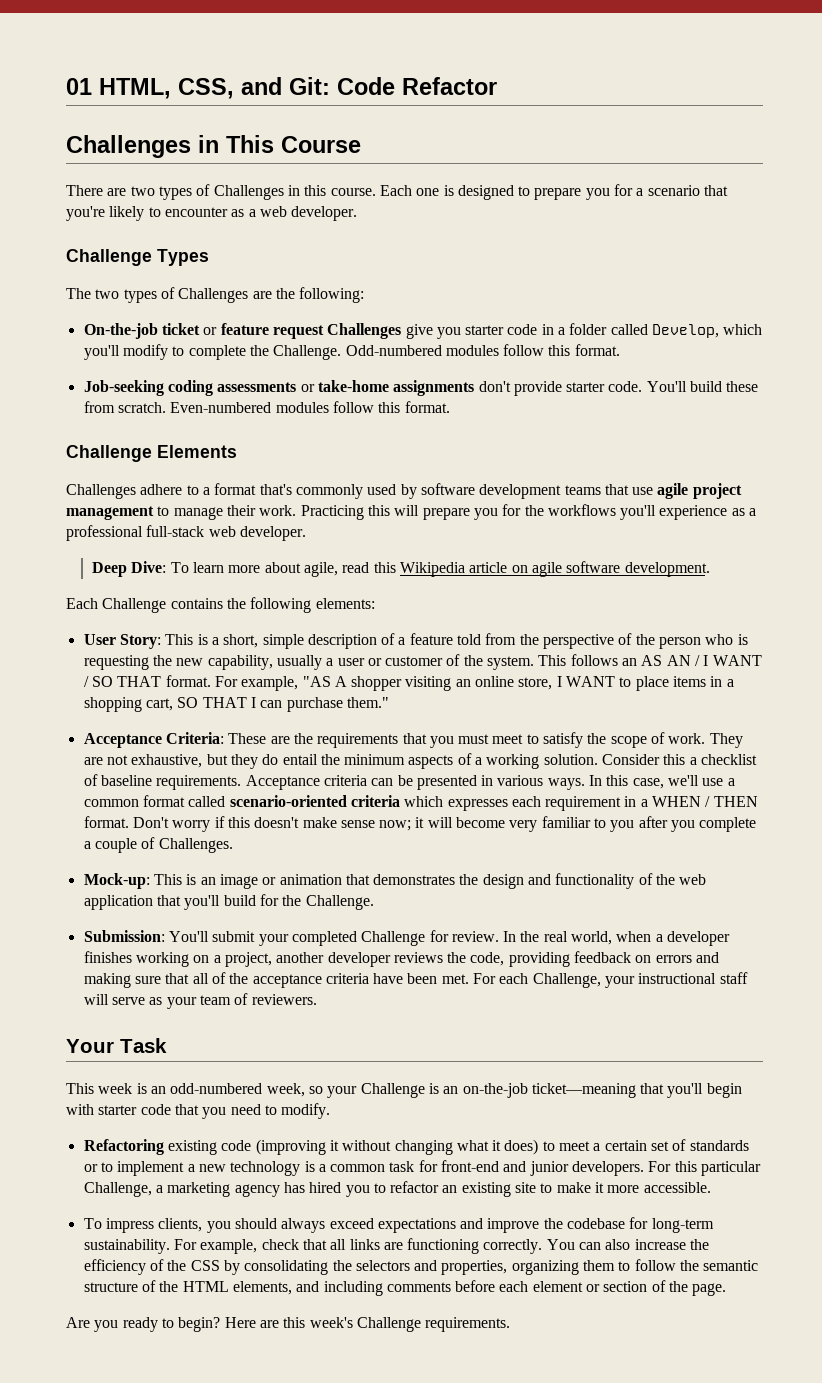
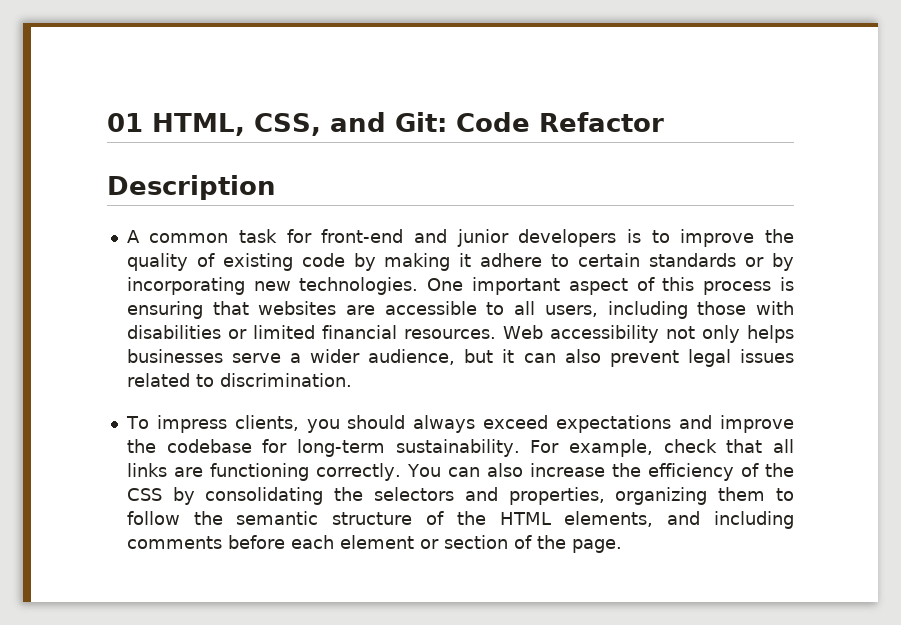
[66,135,361,158] [66,184,729,200] [66,206,358,221] [66,249,209,266] [66,287,365,303] [83,323,763,339] [83,344,620,360] [83,380,759,396] [83,401,450,413] [66,445,237,462] [66,483,742,499] [66,504,757,520] [66,525,306,541] [92,561,710,577] [66,597,375,613] [83,633,748,649] [83,654,762,670] [83,675,734,691] [83,697,389,712] [83,732,743,748] [83,753,758,769] [83,774,735,790] [83,795,758,811] [83,816,757,832] [83,837,233,853] [83,873,707,889] [83,894,374,910] [83,930,731,946] [83,951,720,967] [83,972,748,988] [83,993,317,1009] [66,1038,167,1053] [66,1083,742,1098] [66,1103,331,1119] [83,1139,749,1155] [83,1161,326,1176] Challenges in This Course // There are two types of Challenges in this course. Each one is designed to prepare you for a scenario that you're likely to encounter as a web developer. // Challenge Types // The two types of Challenges are the following: // On-the-job ticket or feature request Challenges give you starter code in a folder called Develop, which you'll modify to complete the Challenge. Odd-numbered modules follow this format. // Job-seeking coding assessments or take-home assignments don't provide starter code. You'll build these from scratch. Even-numbered modules follow this format. // Challenge Elements // Challenges adhere to a format that's commonly used by software development teams that use agile project management to manage their work. Practicing this will prepare you for the workflows you'll experience as a professional full-stack web developer. // Deep Dive: To learn more about agile, read this Wikipedia article on agile software development. // Each Challenge contains the following elements: // User Story: This is a short, simple description of a feature told from the perspective of the person who is requesting the new capability, usually a user or customer of the system. This follows an AS AN / I WANT / SO THAT format. For example, "AS A shopper visiting an online store, I WANT to place items in a shopping cart, SO THAT I can purchase them." // Acceptance Criteria: These are the requirements that you must meet to satisfy the scope of work. They are not exhaustive, but they do entail the minimum aspects of a working solution. Consider this a checklist of baseline requirements. Acceptance criteria can be presented in various ways. In this case, we'll use a common format called scenario-oriented criteria which expresses each requirement in a WHEN / THEN format. Don't worry if this doesn't make sense now; it will become very familiar to you after you complete a couple of Challenges. // Mock-up: This is an image or animation that demonstrates the design and functionality of the web application that you'll build for the Challenge. // Submission: You'll submit your completed Challenge for review. In the real world, when a developer finishes working on a project, another developer reviews the code, providing feedback on errors and making sure that all of the acceptance criteria have been met. For each Challenge, your instructional staff will serve as your team of reviewers. // Your Task // This week is an odd-numbered week, so your Challenge is an on-the-job ticket—meaning that you'll begin with starter code that you need to modify. // Refactoring existing code (improving it without changing what it does) to meet a certain set of standards or to implement a new technology is a -> [107,175,276,200] [126,230,140,243] Description // A
[572,1161,762,1176] [83,1181,711,1197] developers. For this particular Challenge, a marketing agency has hired you to refactor an existing site to make it more accessible. -> [518,229,794,247] [126,253,795,271] [126,277,794,295] [126,301,795,319] [126,325,794,343] [126,349,795,367] [126,373,352,387] developers is to improve the quality of existing code by making it adhere to certain standards or by incorporating new technologies. One important aspect of this process is ensuring that websites are accessible to all users, including those with disabilities or limited financial resources. Web accessibility not only helps businesses serve a wider audience, but it can also prevent legal issues related to discrimination.
[66,1317,511,1332] // Are you ready to begin? Here are this week's Challenge requirements. -> (622, 546) none

